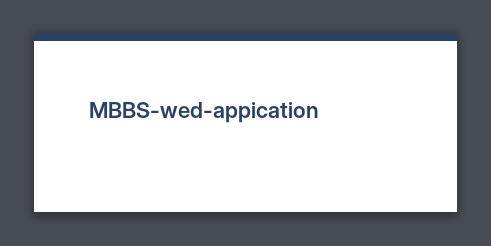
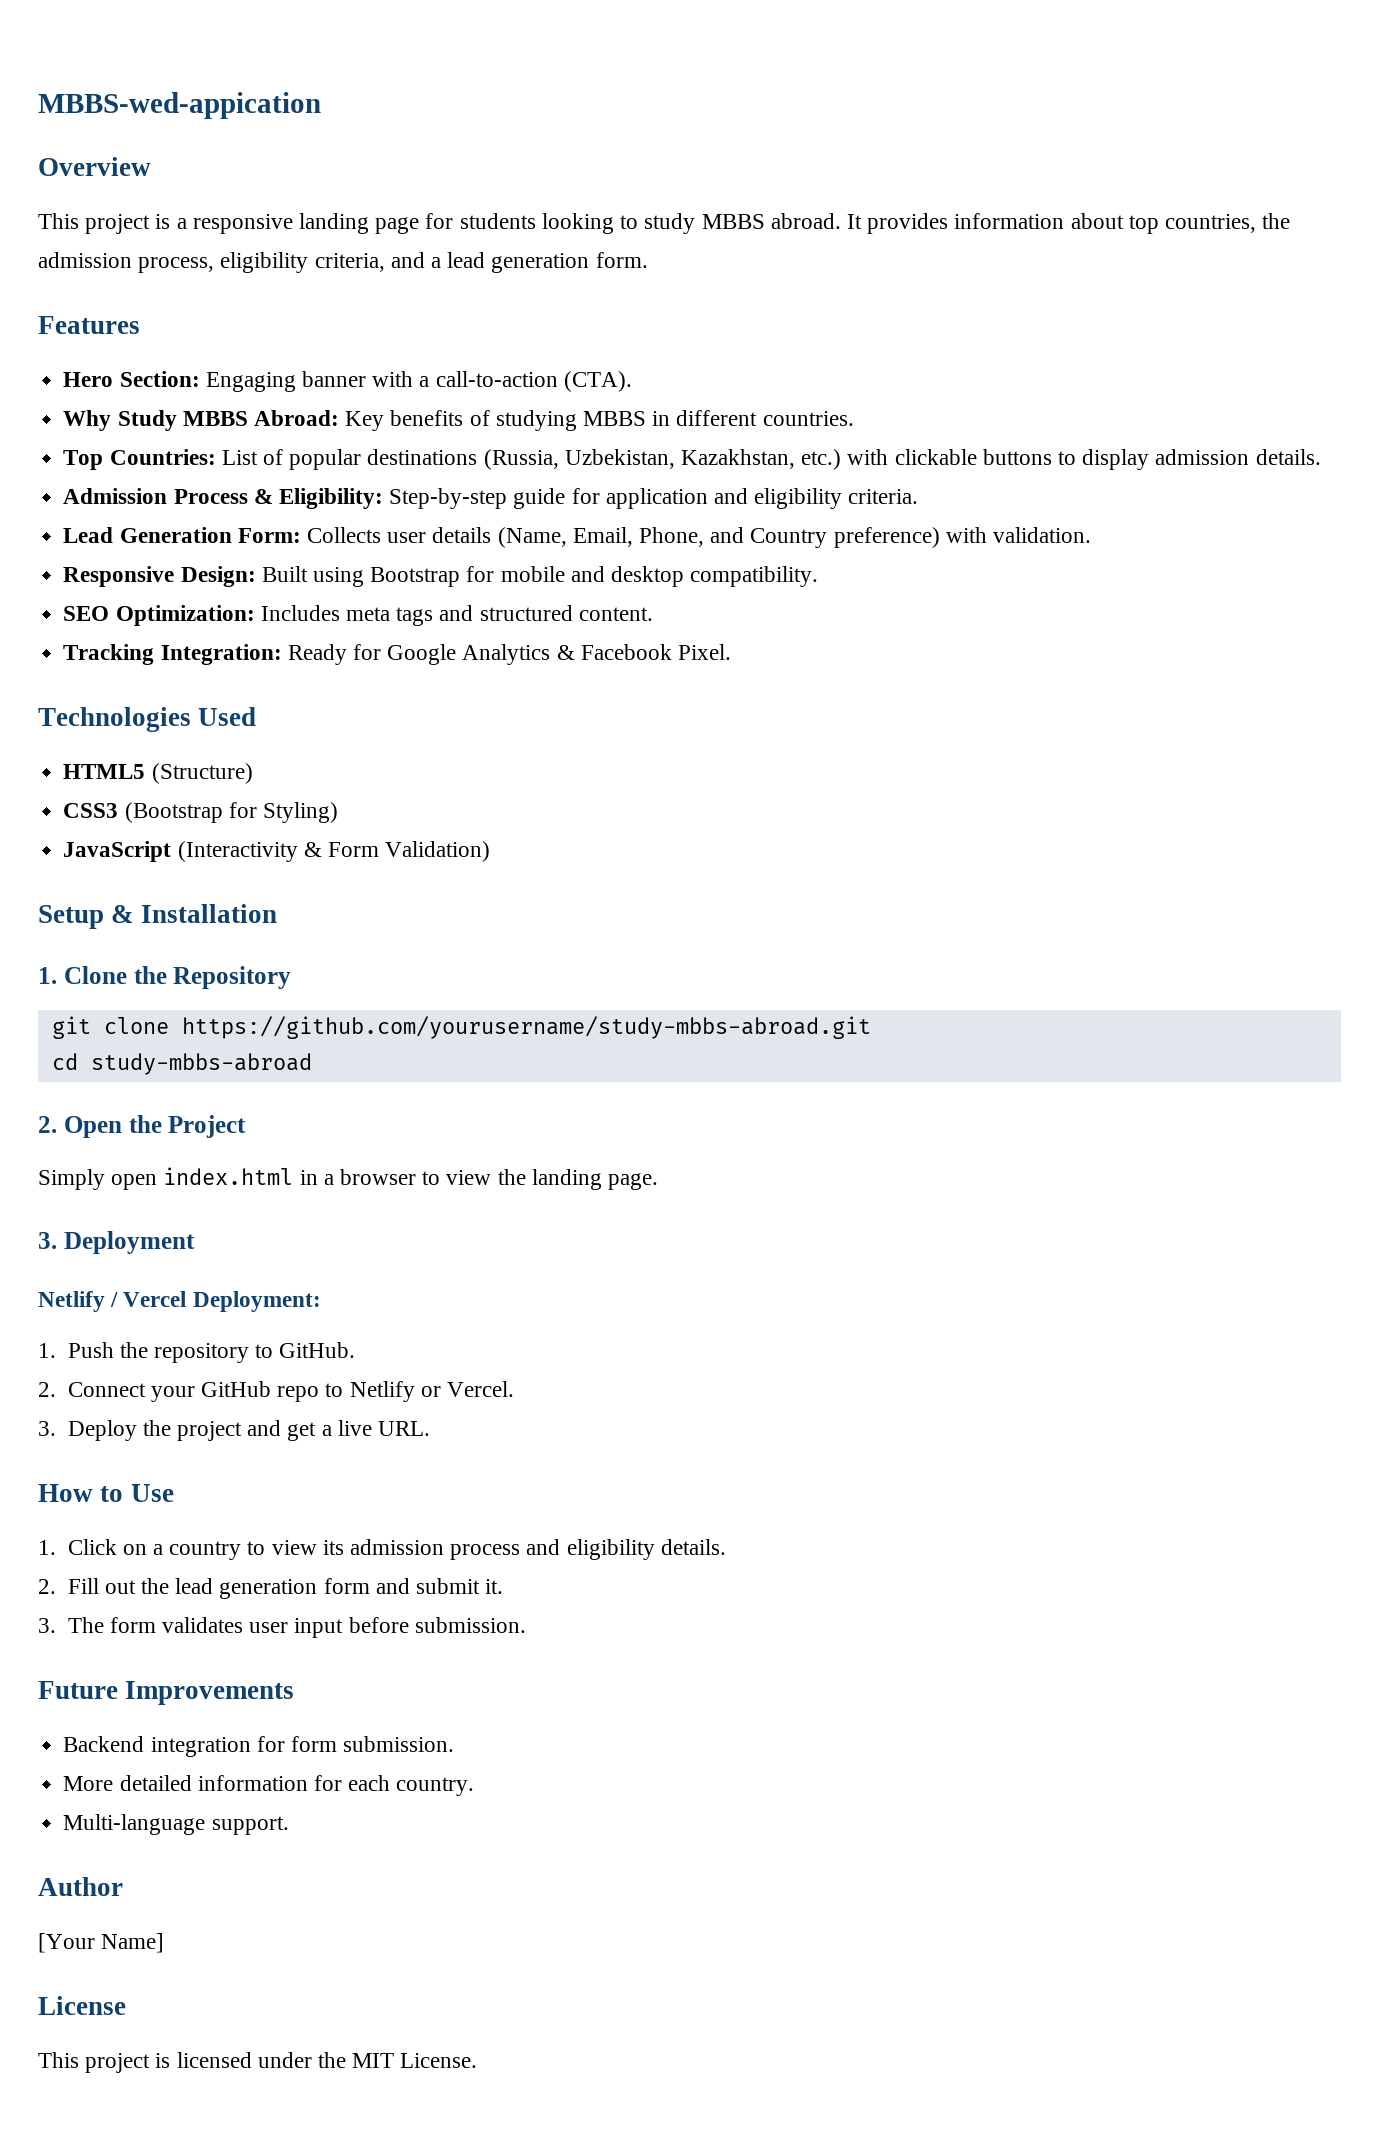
(319, 112) none -> [38,157,151,176] [38,213,1291,234] [38,252,648,273] [38,316,140,334] [63,371,632,392] [63,410,854,431] [63,449,1321,470] [63,488,919,509] [63,527,1092,548] [63,566,819,587] [63,605,653,626] [63,644,731,665] [38,707,257,732] [63,763,253,784] [63,802,338,823] [63,841,491,862] [38,904,277,929] [38,966,292,989] [51,1016,871,1039] [51,1053,312,1075] [38,1115,247,1138] [38,1167,659,1190] [38,1231,195,1254] [38,1291,321,1312] [38,1342,356,1363] [38,1381,514,1402] [38,1420,430,1441] [38,1484,174,1502] [38,1539,726,1560] [38,1578,504,1599] [38,1617,526,1638] [38,1681,295,1705] [63,1736,455,1757] [63,1775,475,1796] [63,1814,289,1835] [38,1877,123,1896] [38,1933,165,1953] [38,1996,126,2015] [38,2052,478,2073] // Overview // This project is a responsive landing page for students looking to study MBBS abroad. It provides information about top countries, the admission process, eligibility criteria, and a lead generation form. // Features // Hero Section: Engaging banner with a call-to-action (CTA). // Why Study MBBS Abroad: Key benefits of studying MBBS in different countries. // Top Countries: List of popular destinations (Russia, Uzbekistan, Kazakhstan, etc.) with clickable buttons to display admission details. // Admission Process & Eligibility: Step-by-step guide for application and eligibility criteria. // Lead Generation Form: Collects user details (Name, Email, Phone, and Country preference) with validation. // Responsive Design: Built using Bootstrap for mobile and desktop compatibility. // SEO Optimization: Includes meta tags and structured content. // Tracking Integration: Ready for Google Analytics & Facebook Pixel. // Technologies Used // HTML5 (Structure) // CSS3 (Bootstrap for Styling) // JavaScript (Interactivity & Form Validation) // Setup & Installation // 1. Clone the Repository // git clone https://github.com/yourusername/study-mbbs-abroad.git // cd study-mbbs-abroad // 2. Open the Project // Simply open index.html in a browser to view the landing page. // 3. Deployment // Netlify / Vercel Deployment: // 1. Push the repository to GitHub. // 2. Connect your GitHub repo to Netlify or Vercel. // 3. Deploy the project and get a live URL. // How to Use // 1. Click on a country to view its admission process and eligibility details. // 2. Fill out the lead generation form and submit it. // 3. The form validates user input before submission. // Future Improvements // Backend integration for form submission. // More detailed information for each country. // Multi-language support. // Author // [Your Name] // License // This project is licensed under the MIT License.

